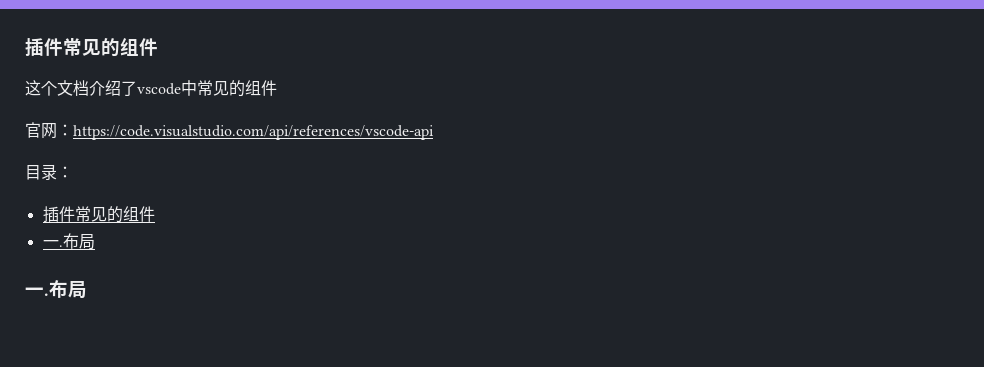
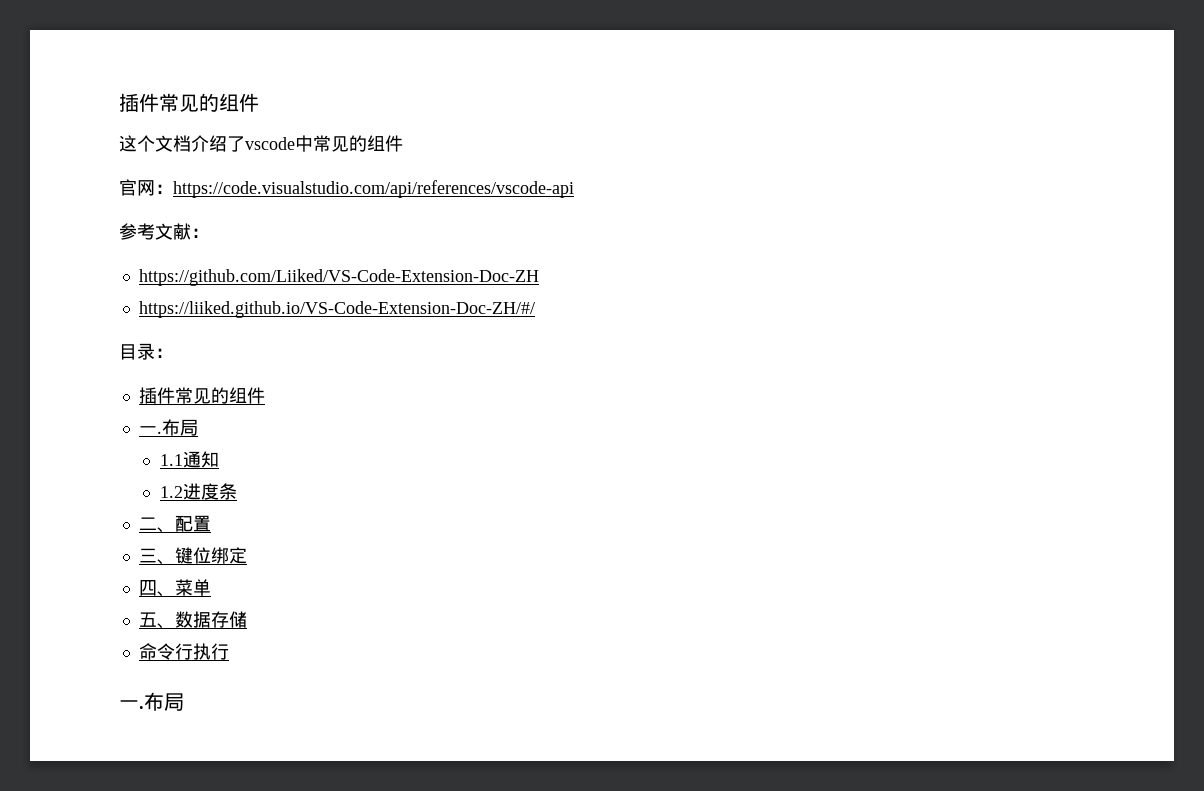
(434, 132) none -> [119,223,209,240] [138,269,539,286] [138,301,535,318] // 参考文献： // https://github.com/Liiked/VS-Code-Extension-Doc-ZH // https://liiked.github.io/VS-Code-Extension-Doc-ZH/#/
(95, 242) none -> [159,451,219,468] [159,483,237,500] [138,515,211,533] [138,547,247,565] [138,579,211,597] [138,611,247,629] [138,643,229,660] // 1.1通知 // 1.2进度条 // 二、配置 // 三、键位绑定 // 四、菜单 // 五、数据存储 // 命令行执行

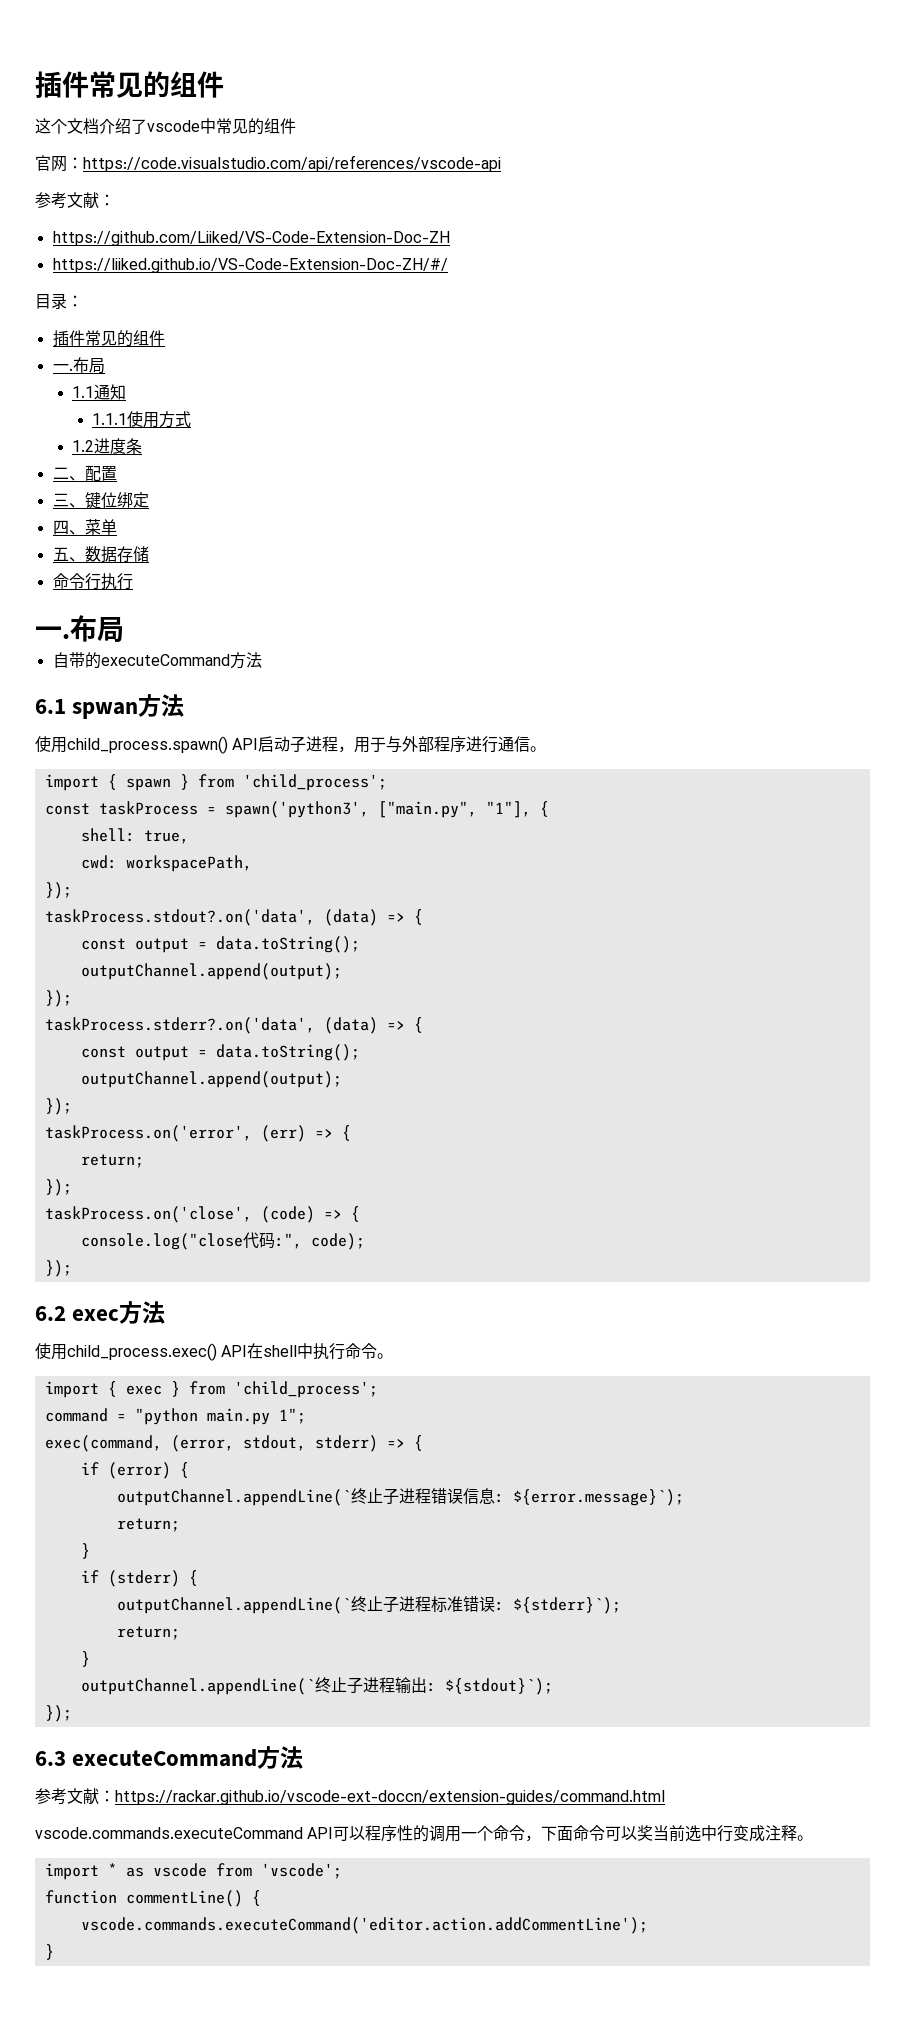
(219, 459) none -> [92,411,192,428] // 1.1.1使用方式
(184, 702) none -> [52,652,262,669] [35,694,185,719] [35,736,547,754] [44,774,387,791] [44,801,549,818] [80,828,189,844] [80,855,252,872] [44,882,72,899] [44,909,423,926] [80,936,360,953] [80,963,342,980] [44,990,72,1007] [44,1017,423,1034] [80,1044,360,1061] [80,1071,342,1088] [44,1098,72,1115] [44,1125,351,1142] [80,1154,144,1168] [44,1179,72,1196] [44,1206,360,1223] [80,1232,365,1250] [44,1260,72,1277] [35,1301,166,1324] [35,1343,394,1361] [44,1381,378,1398] [44,1408,306,1425] [44,1435,423,1452] [80,1462,189,1479] [116,1488,684,1506] [116,1518,180,1532] [80,1543,90,1559] [80,1570,198,1587] [116,1596,621,1614] [116,1626,180,1640] [80,1651,90,1667] [80,1677,553,1695] [44,1705,72,1722] [35,1746,304,1769] [35,1788,665,1805] [35,1825,814,1842] [44,1863,342,1880] [44,1890,261,1907] [80,1917,648,1934] [44,1944,54,1960] // 自带的executeCommand方法 // 6.1 spwan方法 // 使用child_process.spawn() API启动子进程，用于与外部程序进行通信。 // import { spawn } from 'child_process'; // const taskProcess = spawn('python3', ["main.py", "1"], { // shell: true, // cwd: workspacePath, // }); // taskProcess.stdout?.on('data', (data) => { // const output = data.toString(); // outputChannel.append(output); // }); // taskProcess.stderr?.on('data', (data) => { // const output = data.toString(); // outputChannel.append(output); // }); // taskProcess.on('error', (err) => { // return; // }); // taskProcess.on('close', (code) => { // console.log("close代码:", code); // }); // 6.2 exec方法 // 使用child_process.exec() API在shell中执行命令。 // import { exec } from 'child_process'; // command = "python main.py 1"; // exec(command, (error, stdout, stderr) => { // if (error) { // outputChannel.appendLine(`终止子进程错误信息: ${error.message}`); // return; // } // if (stderr) { // outputChannel.appendLine(`终止子进程标准错误: ${stderr}`); // return; // } // outputChannel.appendLine(`终止子进程输出: ${stdout}`); // }); // 6.3 executeCommand方法 // 参考文献：https://rackar.github.io/vscode-ext-doccn/extension-guides/command.html // vscode.commands.executeCommand API可以程序性的调用一个命令，下面命令可以奖当前选中行变成注释。 // import * as vscode from 'vscode'; // function commentLine() { // vscode.commands.executeCommand('editor.action.addCommentLine'); // }

